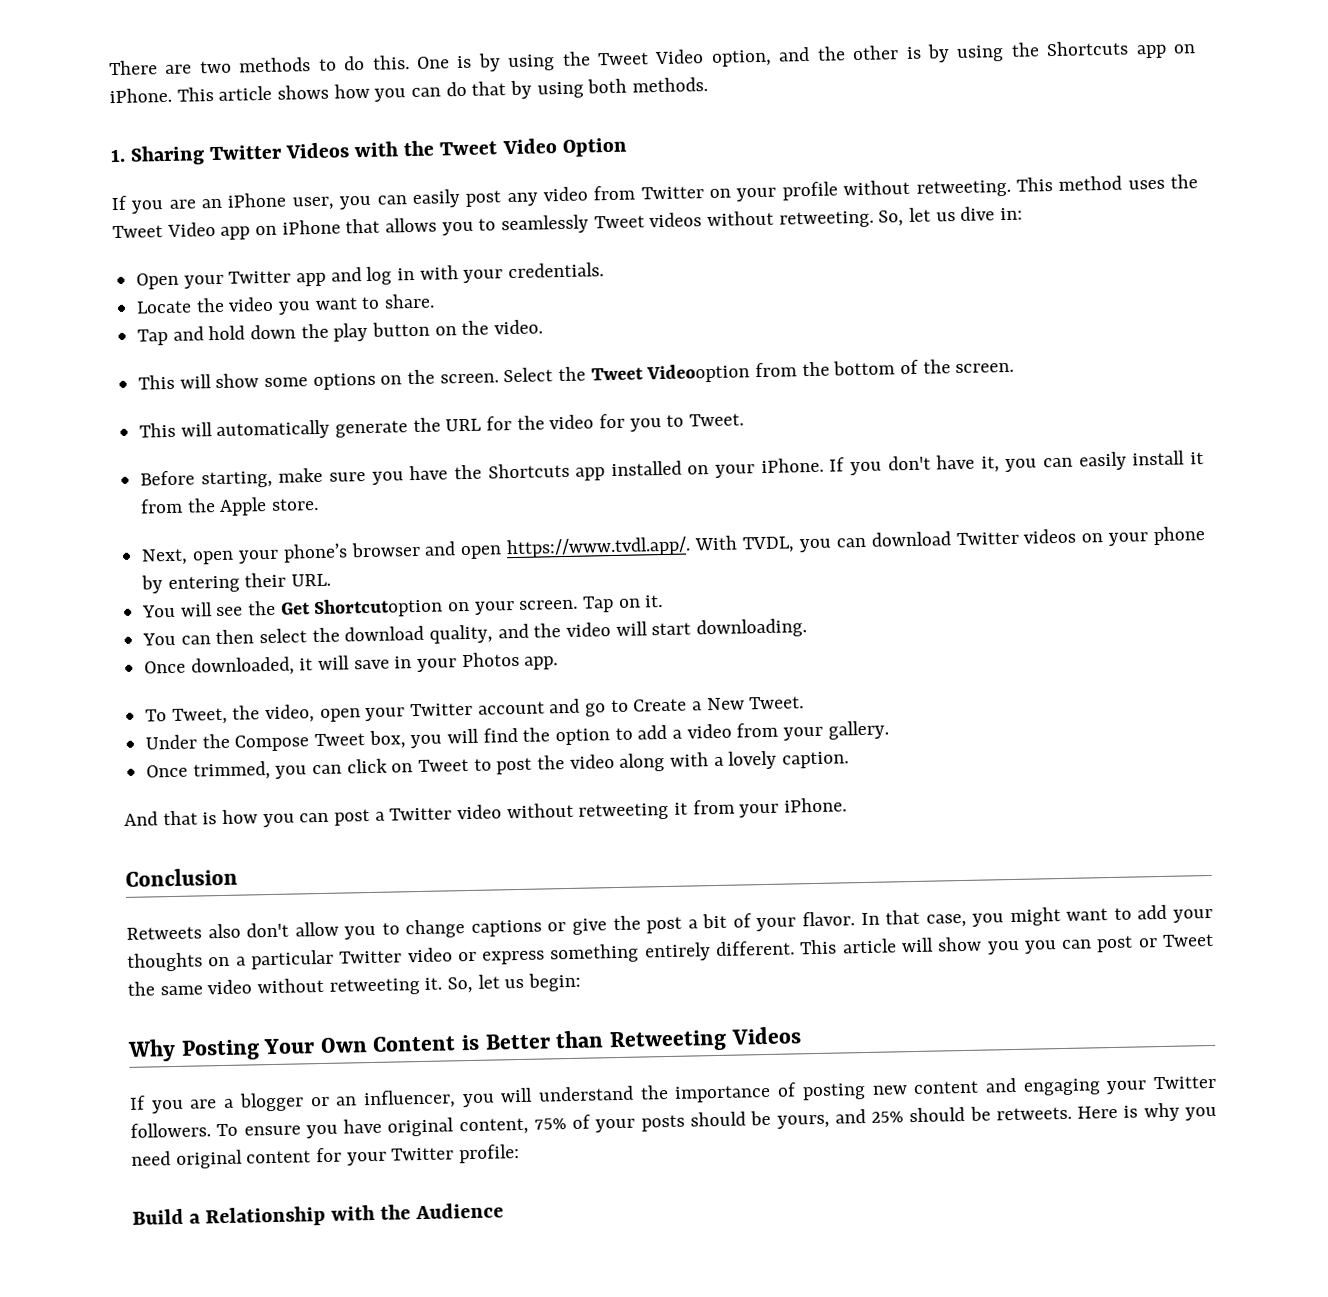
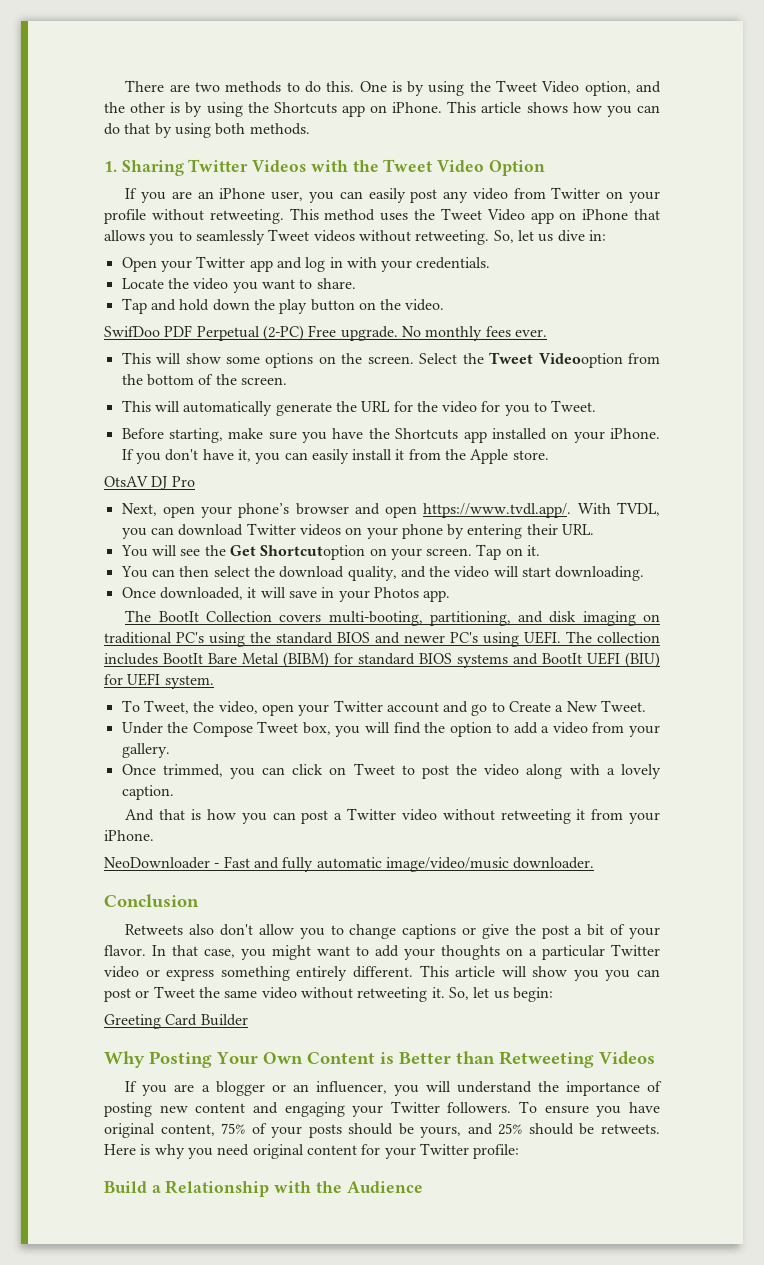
(544, 327) none -> [104,325,547,341] // SwifDoo PDF Perpetual (2-PC) Free upgrade. No monthly fees ever.
(320, 504) none -> [104,476,195,490] // OtsAV DJ Pro
(559, 663) none -> [125,610,660,626] [104,631,660,647] [104,652,660,668] [104,673,214,689] // The BootIt Collection covers multi-booting, partitioning, and disk imaging on traditional PC's using the standard BIOS and newer PC's using UEFI. The collection includes BootIt Bare Metal (BIBM) for standard BIOS systems and BootIt UEFI (BIU) for UEFI system.
(848, 805) none -> [104,856,595,872] // NeoDownloader - Fast and fully automatic image/video/music downloader.
(582, 982) none -> [104,1014,248,1029] // Greeting Card Builder

